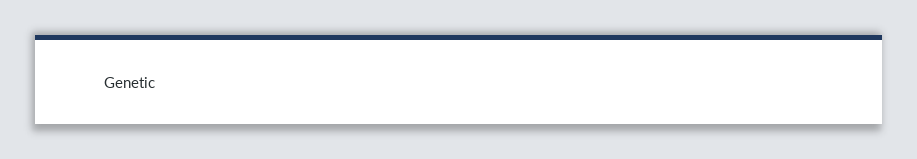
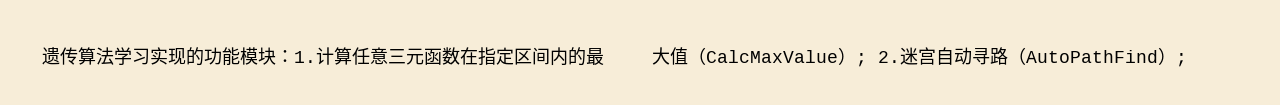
[104,77,155,88] Genetic -> [42,47,1187,67] 遗传算法学习实现的功能模块：1.计算任意三元函数在指定区间内的最大值（CalcMaxValue）; 2.迷宫自动寻路（AutoPathFind）;

